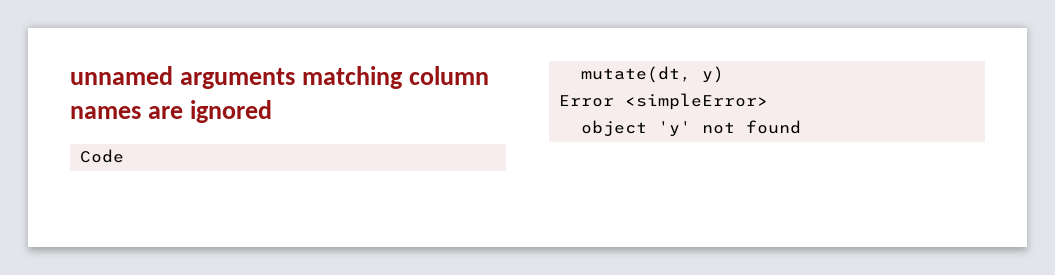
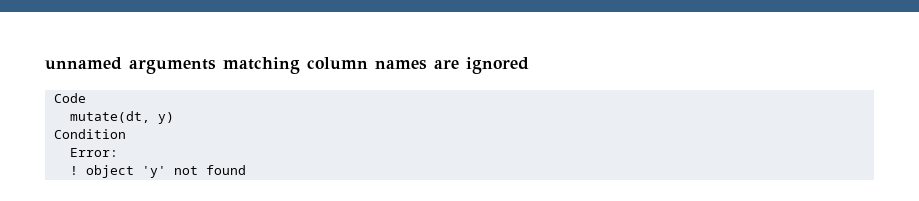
[558,93,768,110] Error <simpleError> // -> [54,129,126,139] [70,148,118,157] [70,166,78,175] Condition // Error: // !

